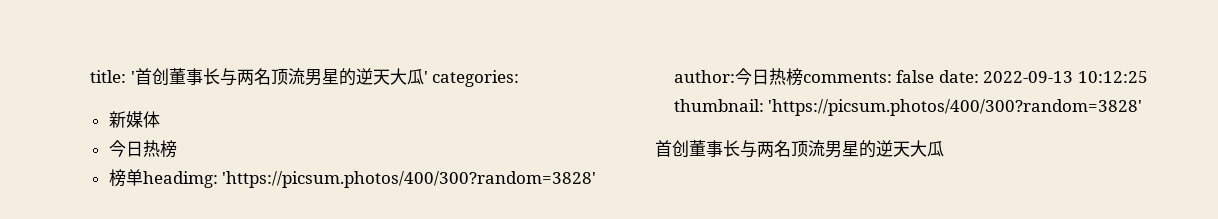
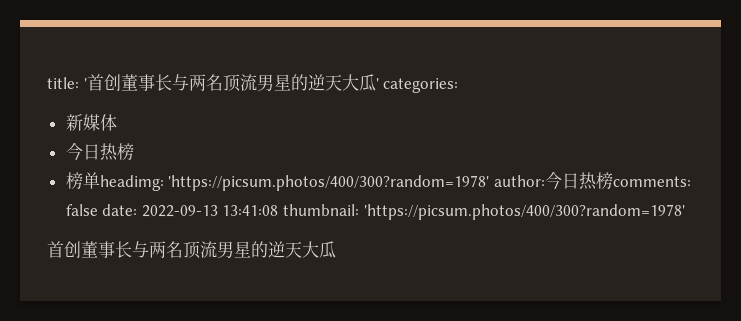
[222,171,597,188] 'https://picsum.photos/400/300?random=3828' -> [168,175,490,191] 'https://picsum.photos/400/300?random=1978'
[1078,71,1149,83] [673,99,1143,116] 10:12:25 thumbnail: 'https://picsum.photos/400/300?random=3828' -> [222,204,685,220] 13:41:08 thumbnail: 'https://picsum.photos/400/300?random=1978'

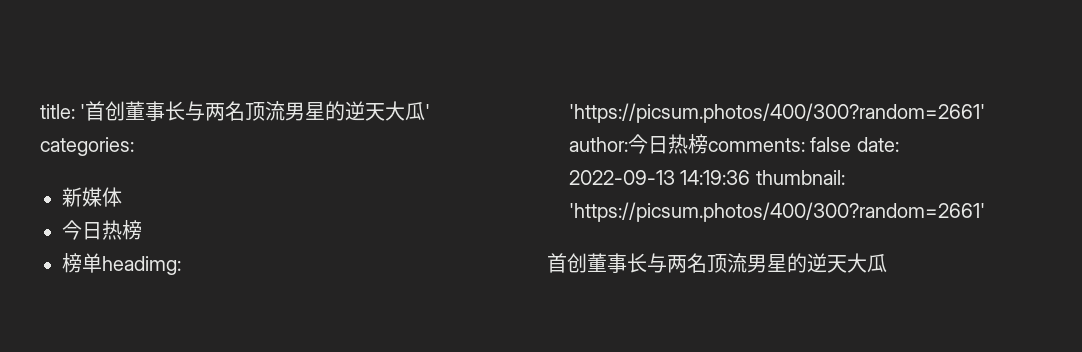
[168,175,490,191] 'https://picsum.photos/400/300?random=1978' -> [569,103,985,123] 'https://picsum.photos/400/300?random=2661'
[222,204,685,220] 13:41:08 thumbnail: 'https://picsum.photos/400/300?random=1978' -> [680,170,845,185] [569,202,985,222] 14:19:36 thumbnail: 'https://picsum.photos/400/300?random=2661'

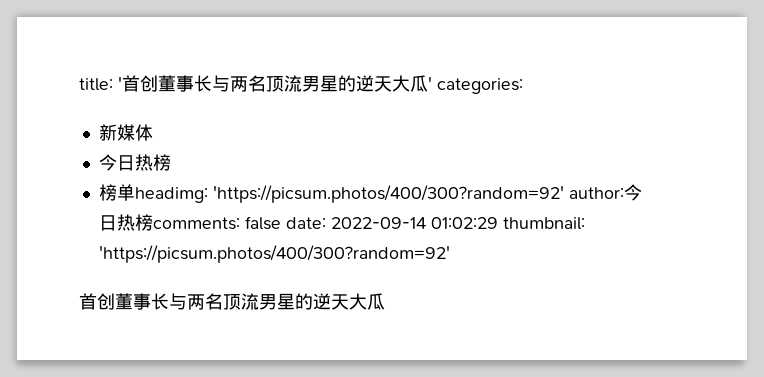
[569,103,985,123] 'https://picsum.photos/400/300?random=2661' -> [212,185,564,203] 'https://picsum.photos/400/300?random=92'
[569,170,845,185] [569,202,985,222] 2022-09-13 14:19:36 thumbnail: 'https://picsum.photos/400/300?random=2661' -> [330,217,585,230] [98,245,450,263] 2022-09-14 01:02:29 thumbnail: 'https://picsum.photos/400/300?random=92'

